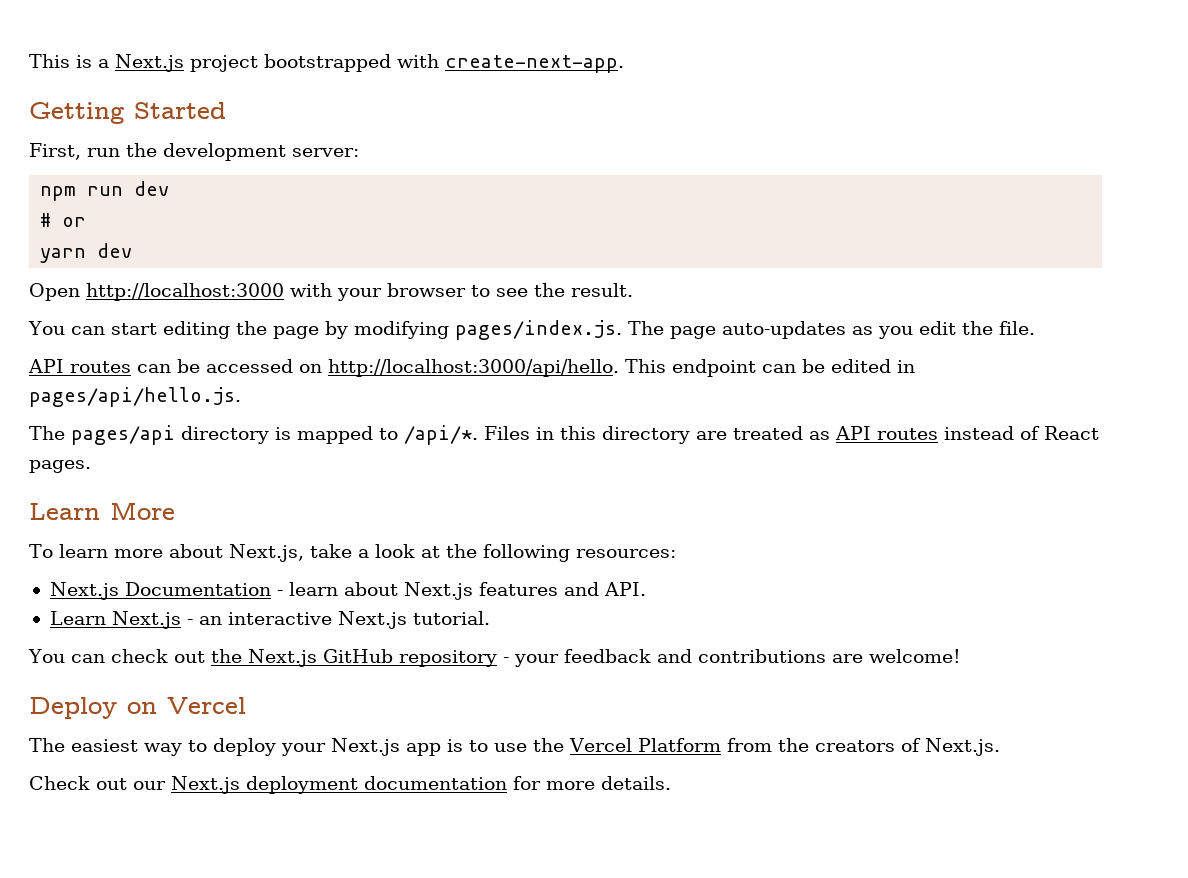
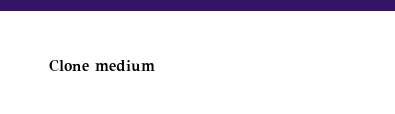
[29,54,624,73] [29,102,226,124] [29,143,359,161] [40,181,170,201] [40,213,87,227] [40,243,133,263] [29,283,633,301] [28,320,1035,340] [28,359,915,377] [29,387,241,407] [29,425,1099,445] [29,460,91,473] [29,502,175,520] [29,544,676,562] [49,582,646,600] [49,611,490,629] [28,649,961,667] [29,697,246,719] [29,738,1000,756] [29,776,671,794] This is a Next.js project bootstrapped with create-next-app. // Getting Started // First, run the development server: // npm run dev // # or // yarn dev // Open http://localhost:3000 with your browser to see the result. // You can start editing the page by modifying pages/index.js. The page auto-updates as you edit the file. // API routes can be accessed on http://localhost:3000/api/hello. This endpoint can be edited in pages/api/hello.js. // The pages/api directory is mapped to /api/*. Files in this directory are treated as API routes instead of React pages. // Learn More // To learn more about Next.js, take a look at the following resources: // Next.js Documentation - learn about Next.js features and API. // Learn Next.js - an interactive Next.js tutorial. // You can check out the Next.js GitHub repository - your feedback and contributions are welcome! // Deploy on Vercel // The easiest way to deploy your Next.js app is to use the Vercel Platform from the creators of Next.js. // Check out our Next.js deployment documentation for more details. -> [49,59,155,72] Clone medium

